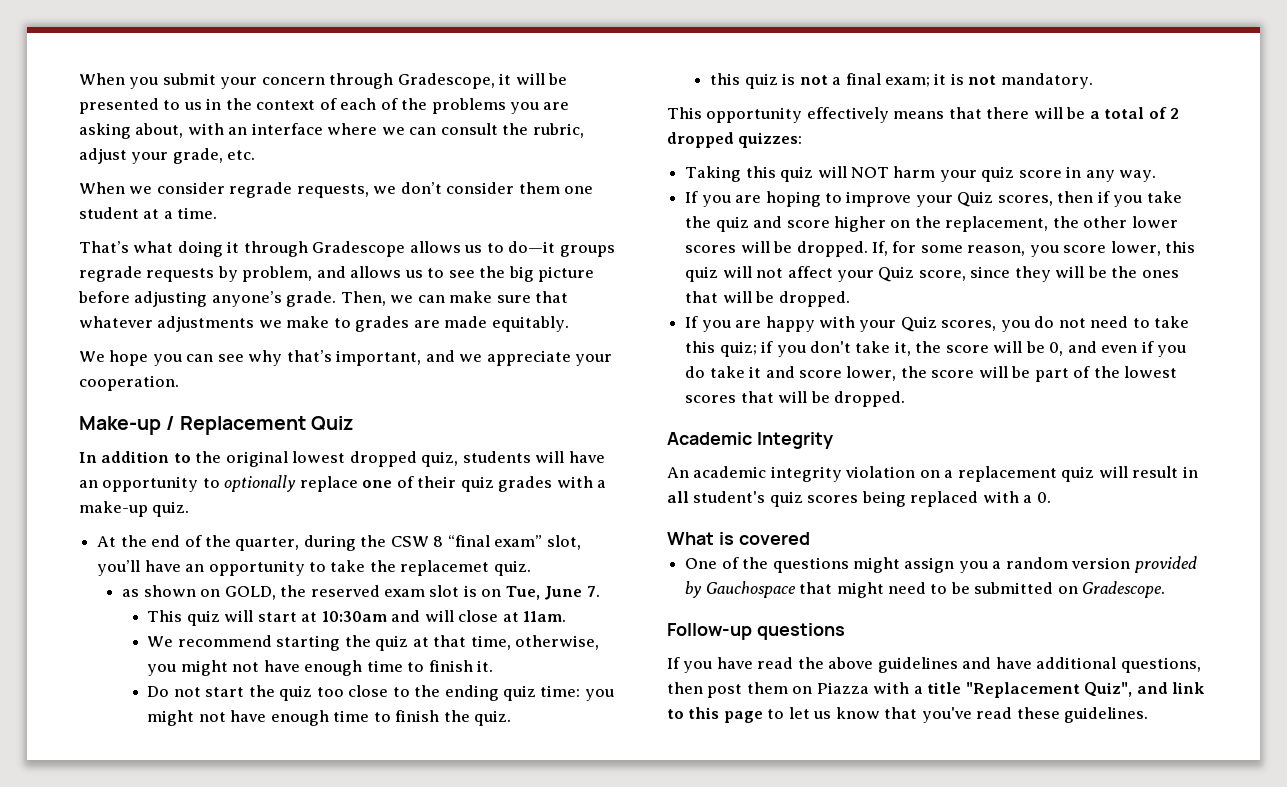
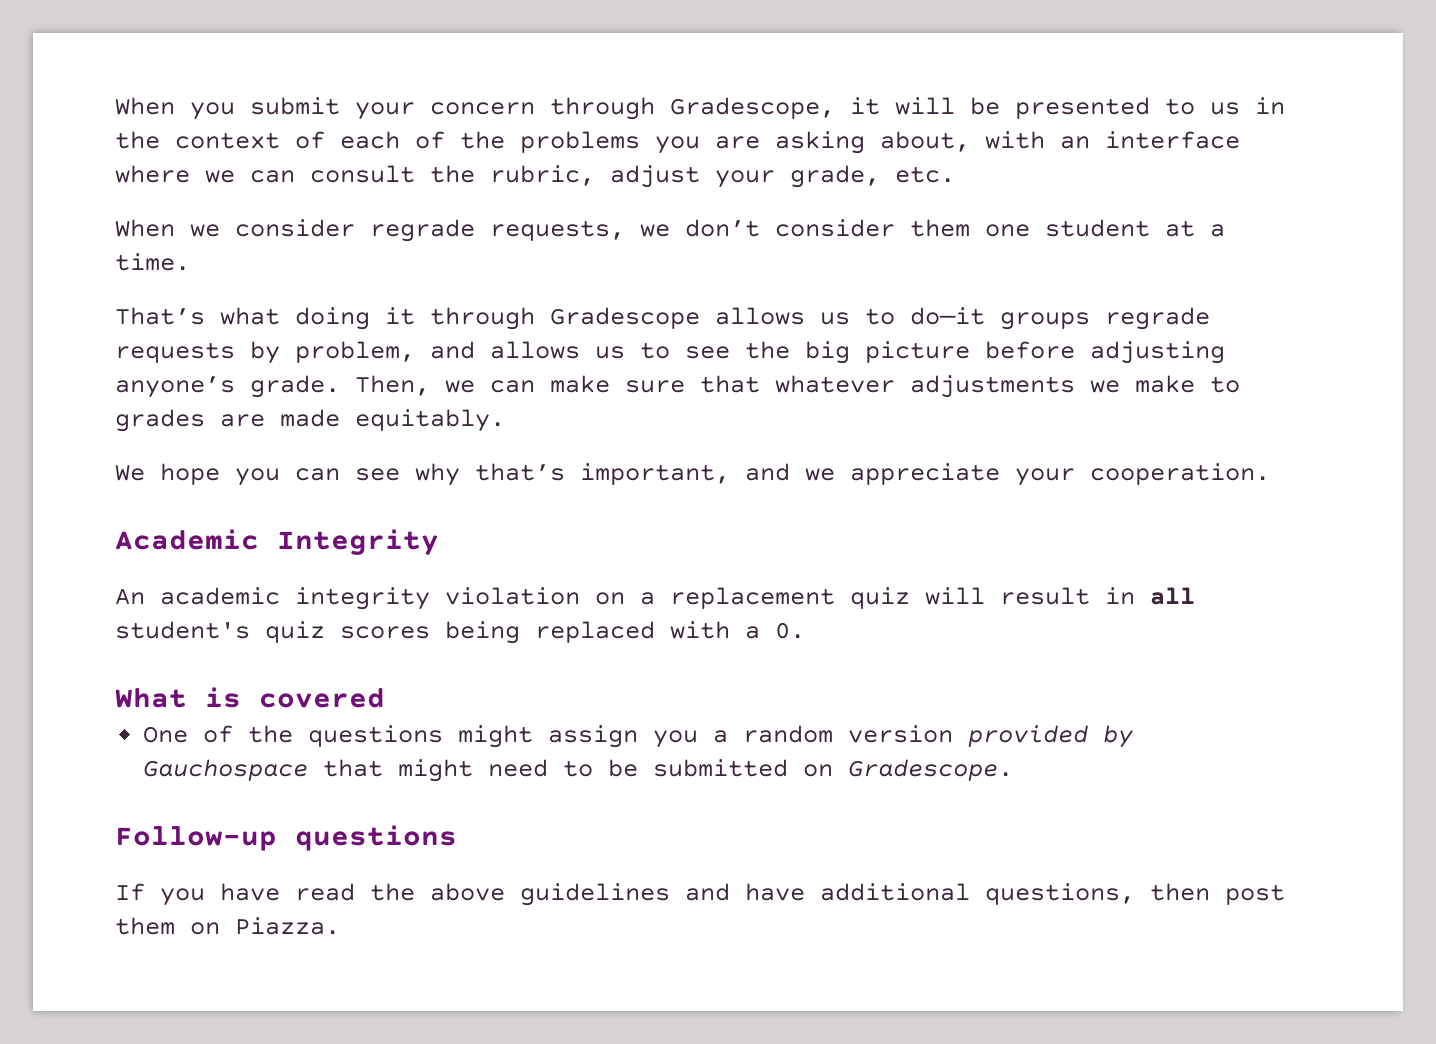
[79,416,353,435] [79,451,605,467] [79,475,607,492] [79,501,190,517] [97,535,581,551] [97,560,531,576] [122,585,600,600] [147,610,566,626] [147,635,600,651] [147,660,494,676] [147,685,614,701] [147,710,512,726] [710,73,1093,89] [667,107,1180,123] [667,132,803,148] [685,166,1157,182] [685,191,1182,207] [685,216,1178,232] [685,241,1196,257] [685,266,1179,282] [685,291,850,307] [685,316,1190,332] [685,341,1186,357] [685,366,1178,382] [685,391,905,407] // Make-up / Replacement Quiz // In addition to the original lowest dropped quiz, students will have an opportunity to optionally replace one of their quiz grades with a make-up quiz. // At the end of the quarter, during the CSW 8 “final exam” slot, you’ll have an opportunity to take the replacemet quiz. // as shown on GOLD, the reserved exam slot is on Tue, June 7. // This quiz will start at 10:30am and will close at 11am. // We recommend starting the quiz at that time, otherwise, you might not have enough time to finish it. // Do not start the quiz too close to the ending quiz time: you might not have enough time to finish the quiz. // this quiz is not a final exam; it is not mandatory. // This opportunity effectively means that there will be a total of 2 dropped quizzes: // Taking this quiz will NOT harm your quiz score in any way. // If you are hoping to improve your Quiz scores, then if you take the quiz and score higher on the replacement, the other lower scores will be dropped. If, for some reason, you score lower, this quiz will not affect your Quiz score, since they will be the ones that will be dropped. // If you are happy with your Quiz scores, you do not need to take this quiz; if you don't take it, the score will be 0, and even if you do take it and score lower, the score will be part of the lowest scores that will be dropped. -> (1270, 474) none
[816,682,1206,698] [667,707,1149,723] Piazza with a title "Replacement Quiz", and link to this page to let us know that you've read these guidelines. -> [235,917,340,935] Piazza.

